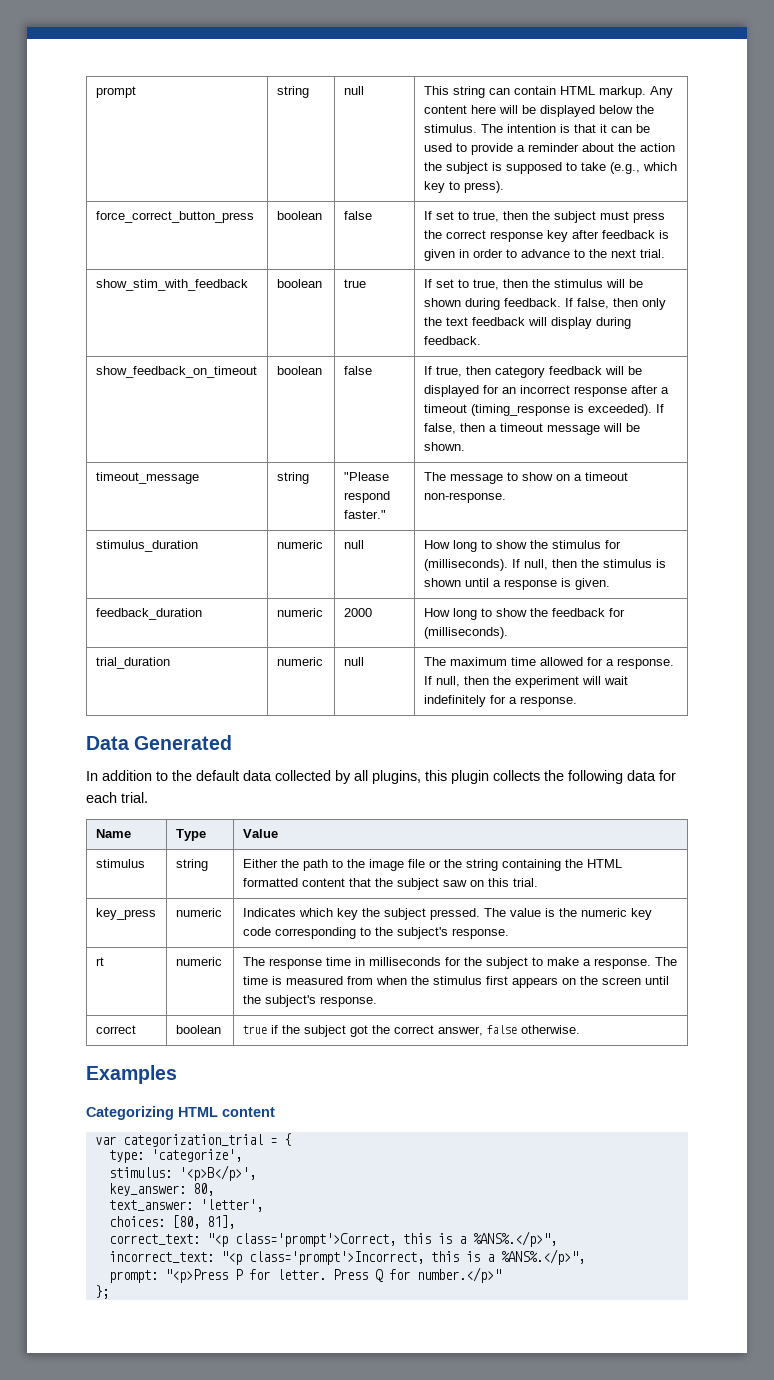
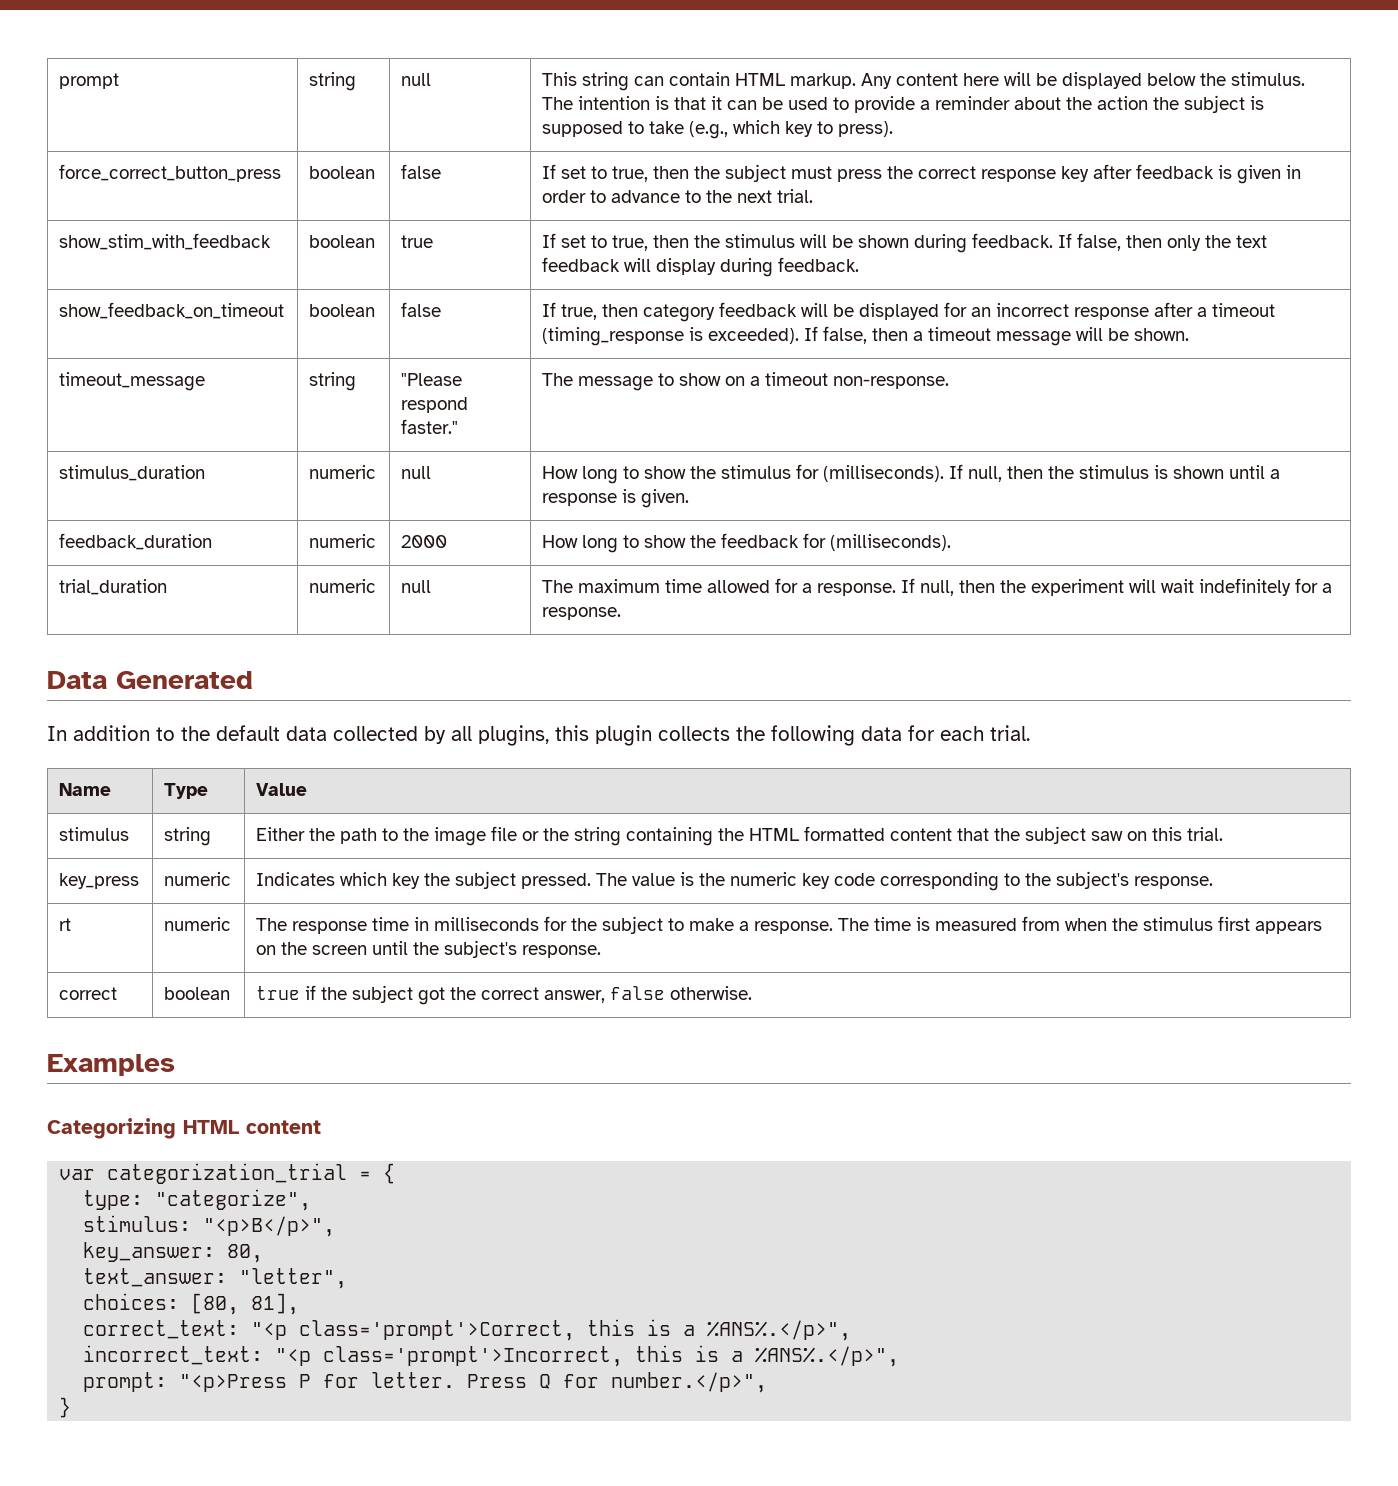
[150,1149,242,1162] 'categorize', -> [155,1189,312,1211] "categorize",
[178,1165,256,1181] '<p>B</p>', -> [203,1216,336,1237] "<p>B</p>",
[199,1199,263,1212] 'letter', -> [239,1268,348,1289] "letter",
[416,1267,501,1283] [94,1285,109,1299] number.</p>" // }; -> [611,1372,768,1393] [59,1397,72,1418] number.</p>", // }

